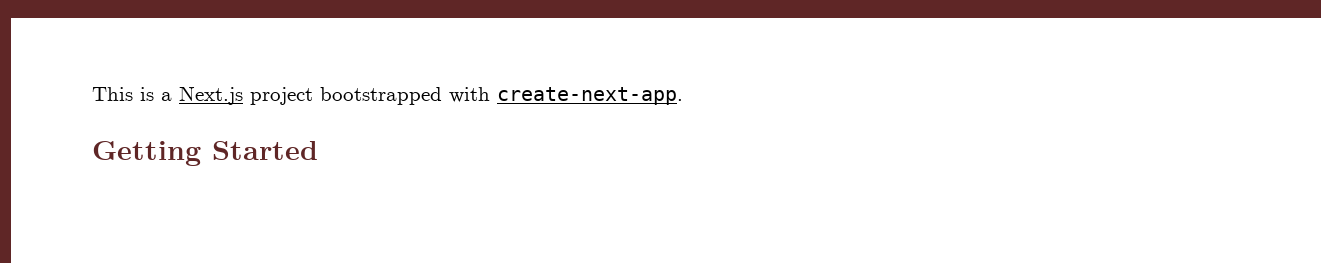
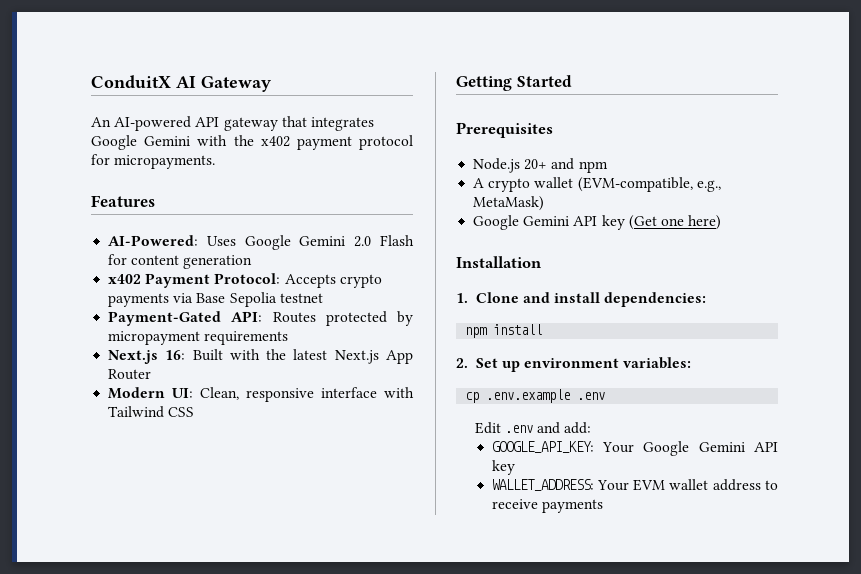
[92,86,683,105] [92,141,318,166] This is a Next.js project bootstrapped with create-next-app. // Getting Started -> [91,75,271,92] [91,116,374,131] [91,135,413,150] [91,154,216,169] [91,195,155,207] [108,235,414,250] [108,254,253,269] [108,273,382,288] [108,292,323,307] [108,311,413,326] [108,331,289,345] [108,349,413,364] [108,369,152,380] [108,387,414,402] [108,406,195,418] [456,75,572,91] [456,122,553,138] [473,158,608,173] [473,177,721,192] [473,196,545,211] [473,215,722,230] [456,256,542,268] [456,292,707,307] [465,324,543,338] [456,357,692,372] [465,389,606,403] [474,422,592,434] [491,441,778,456] [491,460,515,475] [491,479,778,491] [491,499,603,513] ConduitX AI Gateway // An AI-powered API gateway that integrates Google Gemini with the x402 payment protocol for micropayments. // Features // AI-Powered: Uses Google Gemini 2.0 Flash for content generation // x402 Payment Protocol: Accepts crypto payments via Base Sepolia testnet // Payment-Gated API: Routes protected by micropayment requirements // Next.js 16: Built with the latest Next.js App Router // Modern UI: Clean, responsive interface with Tailwind CSS // Getting Started // Prerequisites // Node.js 20+ and npm // A crypto wallet (EVM-compatible, e.g., MetaMask) // Google Gemini API key (Get one here) // Installation // 1. Clone and install dependencies: // npm install // 2. Set up environment variables: // cp .env.example .env // Edit .env and add: // GOOGLE_API_KEY: Your Google Gemini API key // WALLET_ADDRESS: Your EVM wallet address to receive payments

